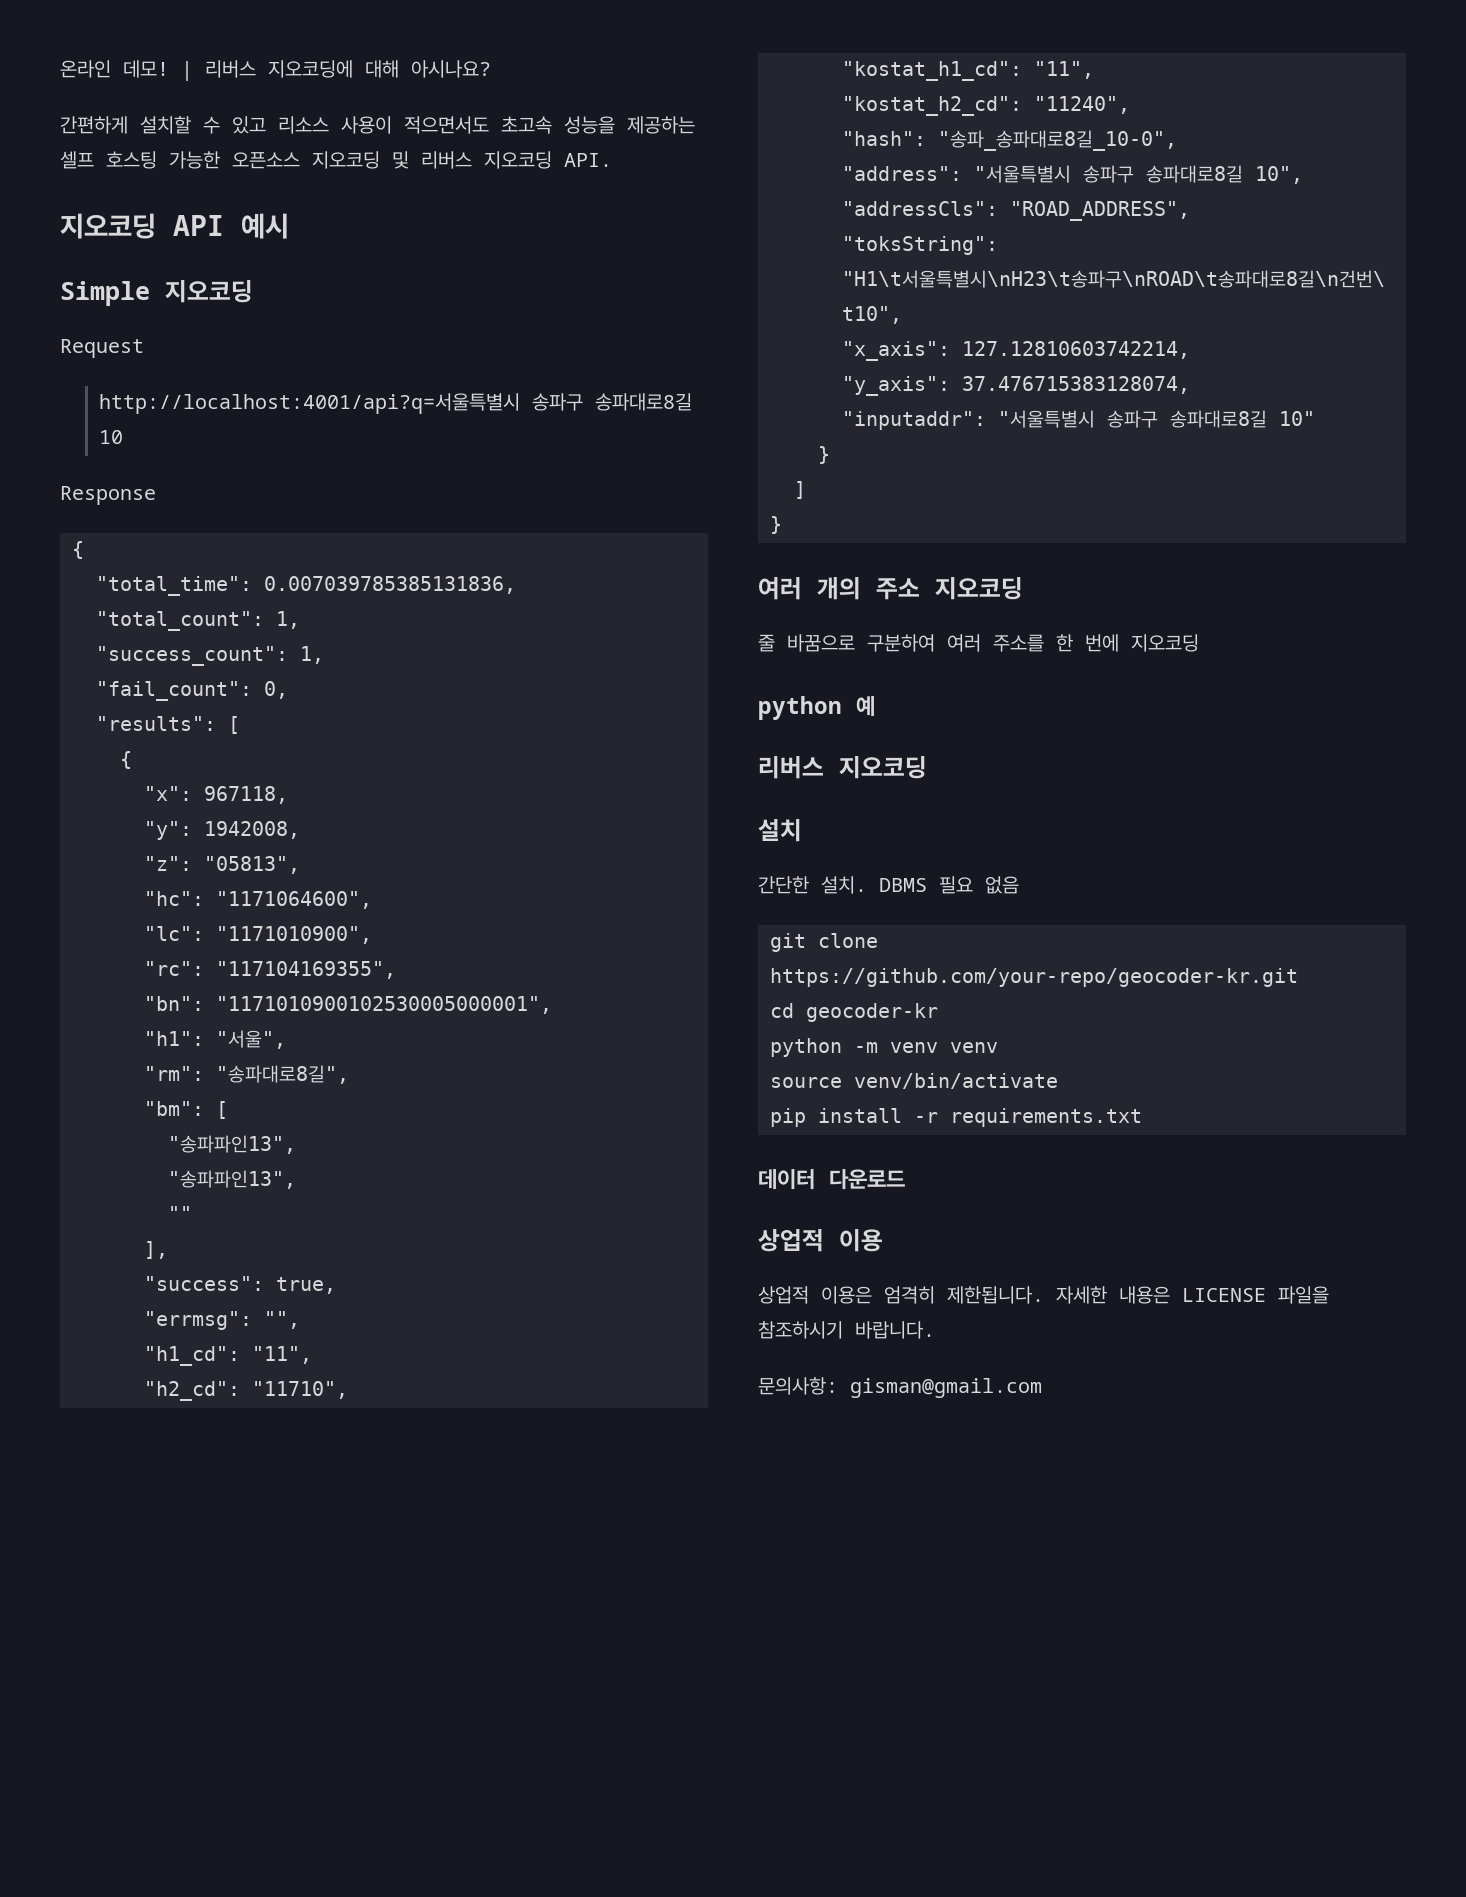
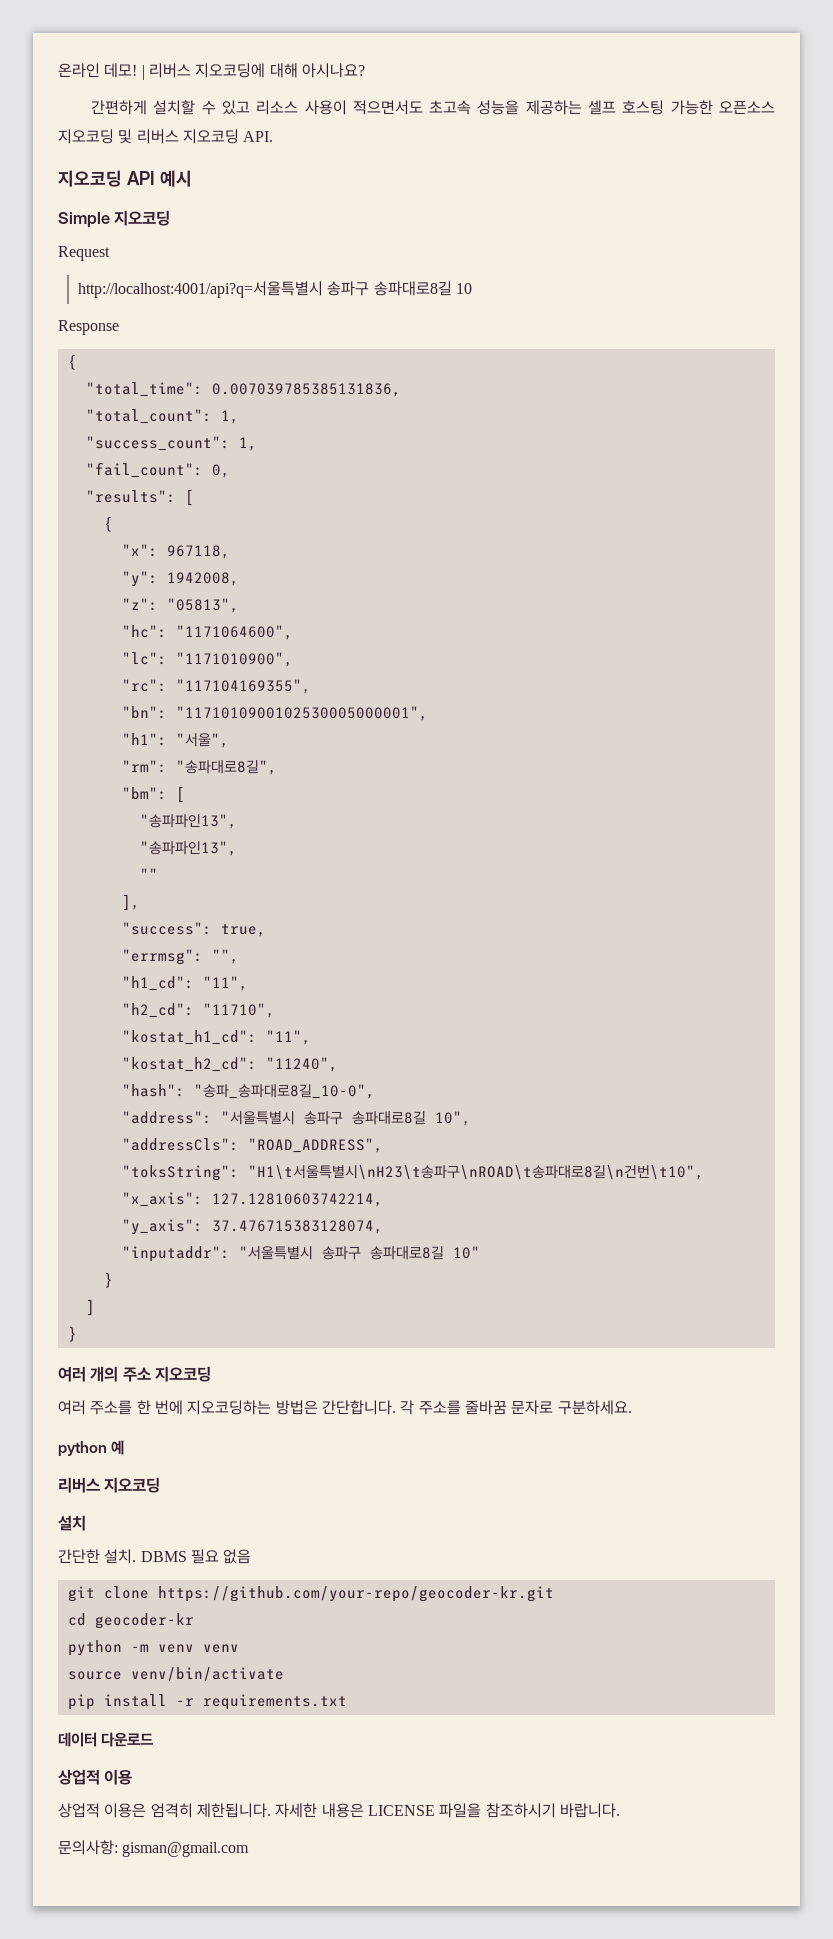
[758,634,935,652] 줄 바꿈으로 구분하여 -> (212, 1374) none
[1131,634,1199,652] 지오코딩 -> [187,1400,632,1415] 지오코딩하는 방법은 간단합니다. 각 주소를 줄바꿈 문자로 구분하세요.

